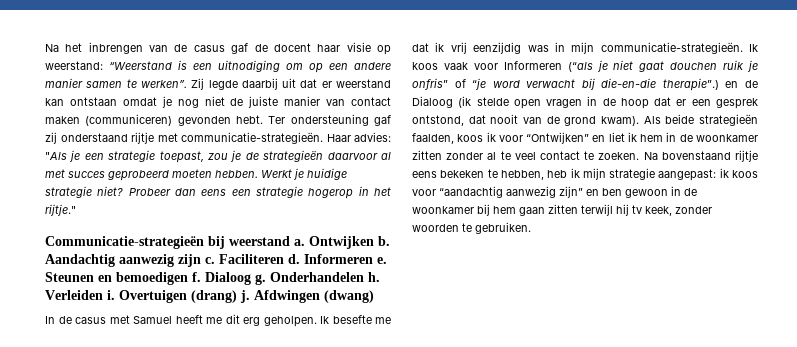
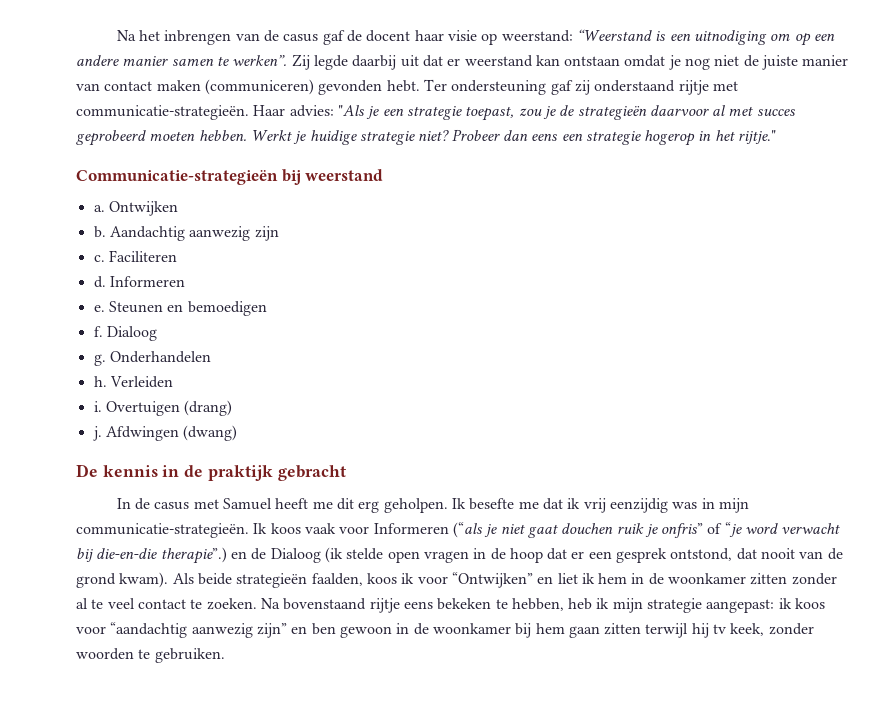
(290, 241) none -> (384, 175) //
(374, 242) none -> (178, 208) //
(201, 260) none -> (279, 233) //
(284, 259) none -> (177, 256) //
(373, 259) none -> (185, 281) //
(188, 278) none -> (267, 308) //
(251, 278) none -> (157, 333) //
(364, 277) none -> (211, 357) //
(103, 295) none -> (173, 382) //
(237, 296) none -> (233, 408) //
(374, 296) none -> [76,464,346,481] // De kennis in de praktijk gebracht

